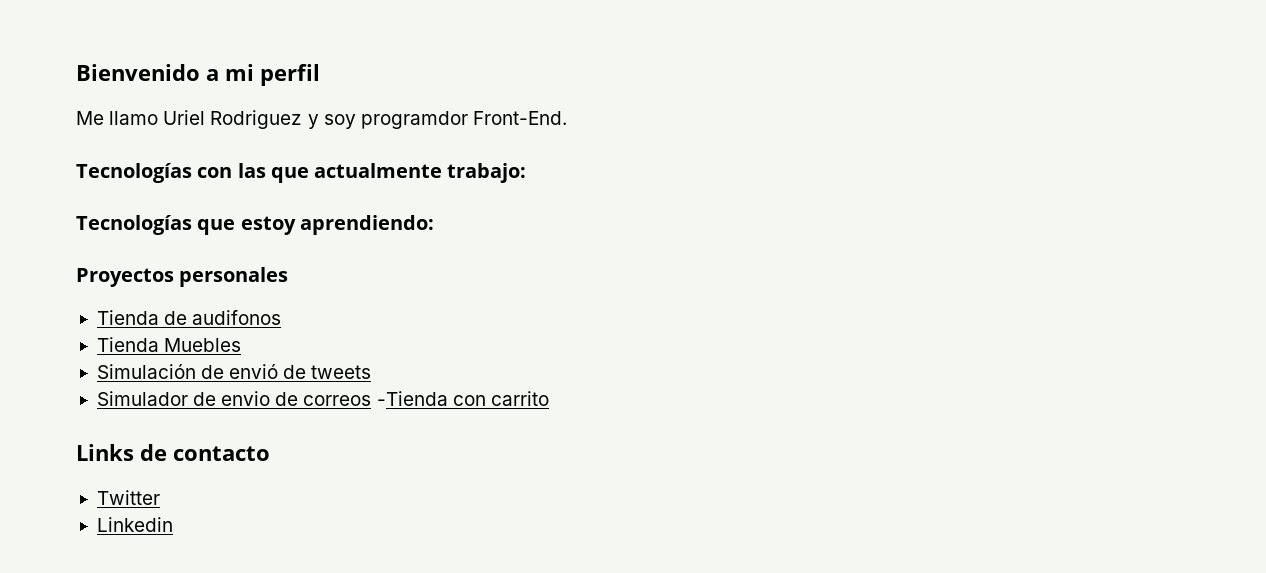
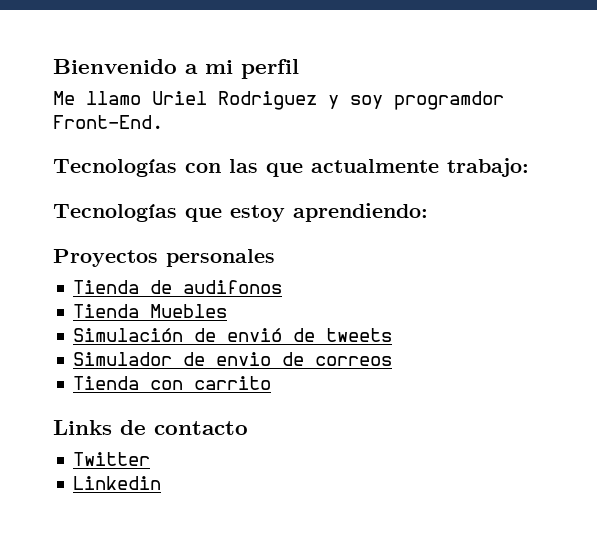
[376,391,448,406] -Tienda -> [73,376,140,390] // Tienda

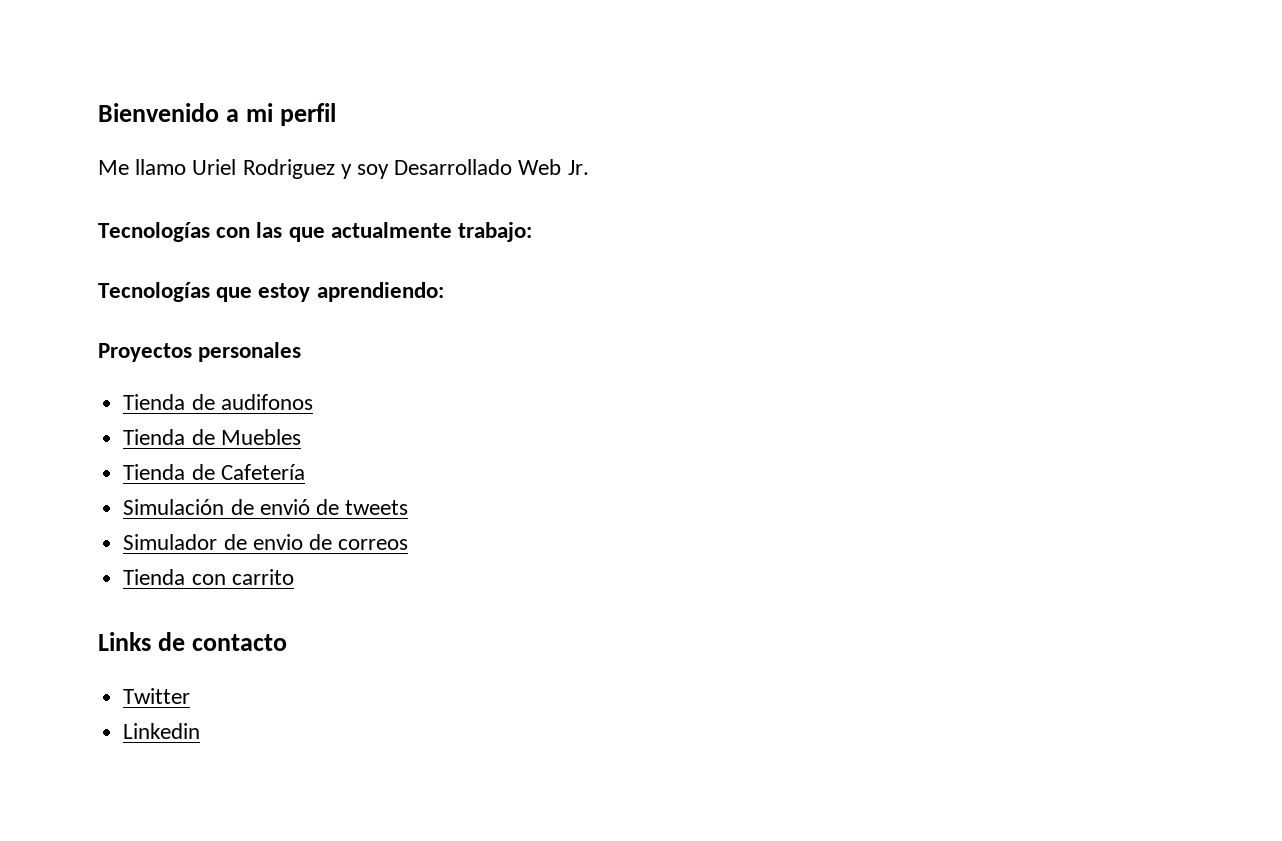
[394,91,504,110] [53,115,163,129] programdor Front-End. -> [394,159,589,175] Desarrollado Web Jr.
(140, 311) none -> [191,429,215,445] de
(228, 311) none -> [123,464,305,480] // Tienda de Cafetería

